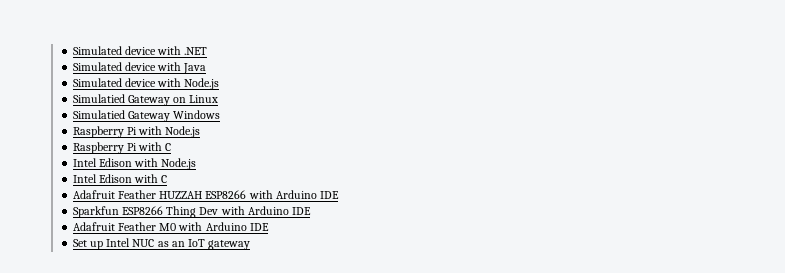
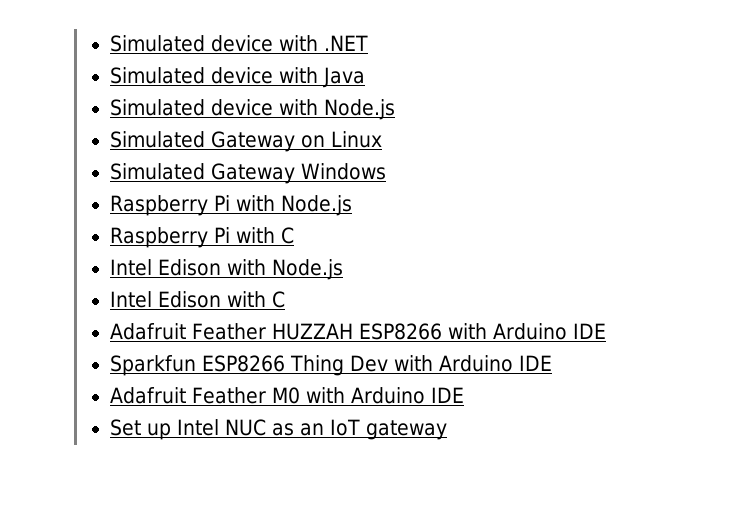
[72,94,125,103] Simulatied -> [110,131,206,148] Simulated
[72,110,125,119] Simulatied -> [110,163,206,180] Simulated

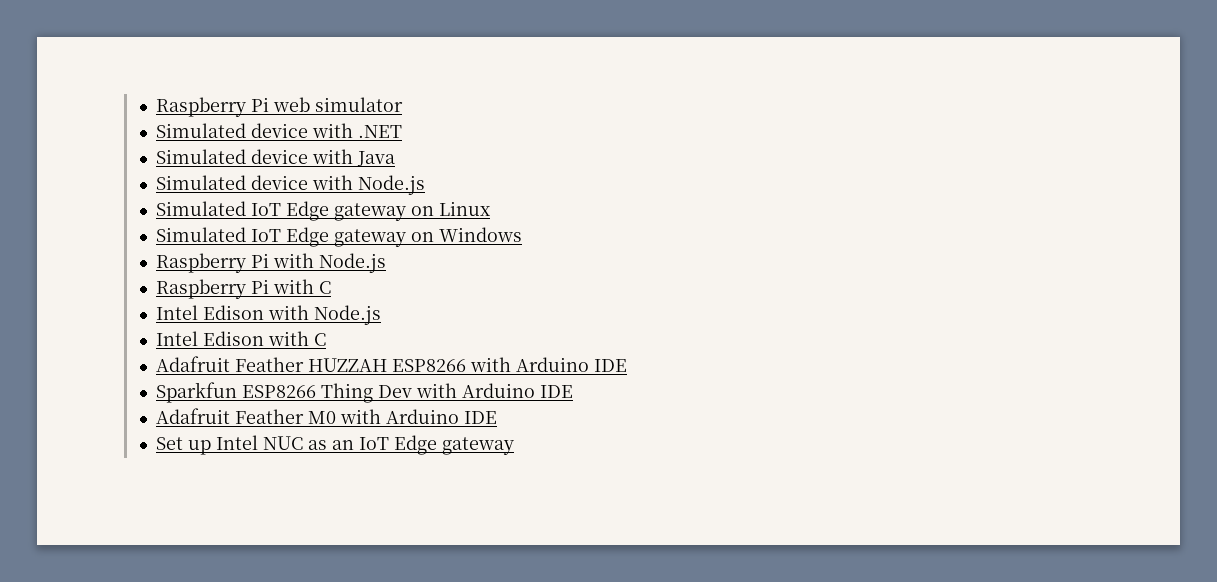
(110, 43) none -> [156,97,404,117] Raspberry Pi web simulator //
[211,131,296,152] Gateway -> [251,201,407,221] IoT Edge gateway
[211,163,296,184] Gateway -> [251,227,435,247] IoT Edge gateway on
(361, 427) none -> [394,435,438,455] Edge

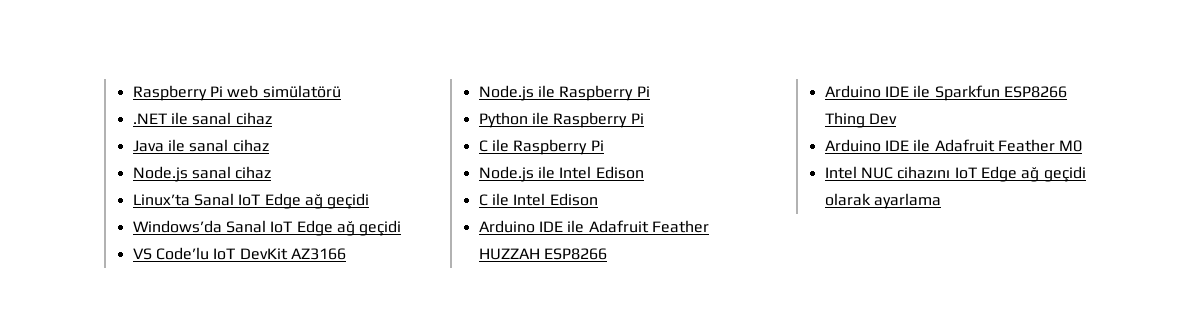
[315,97,404,112] [156,123,403,138] [156,149,396,167] [156,175,426,195] [156,201,491,221] [156,227,523,247] [156,253,387,273] [156,279,332,299] [156,305,382,325] [156,331,327,346] simulator // Simulated device with .NET // Simulated device with Java // Simulated device with Node.js // Simulated IoT Edge gateway on Linux // Simulated IoT Edge gateway on Windows // Raspberry Pi with Node.js // Raspberry Pi with C // Intel Edison with Node.js // Intel Edison with C // -> [262,85,341,98] [132,112,272,125] [132,139,269,152] [132,166,272,182] [132,193,370,209] [132,220,402,236] [132,247,346,260] [478,85,650,101] [478,112,644,128] [478,139,604,155] [478,166,644,182] [478,193,598,206] [478,220,585,233] simülatörü // .NET ile sanal cihaz // Java ile sanal cihaz // Node.js sanal cihaz // Linux’ta Sanal IoT Edge ağ geçidi // Windows’da Sanal IoT Edge ağ geçidi // VS Code’lu IoT DevKit AZ3166 // Node.js ile Raspberry Pi // Python ile Raspberry Pi // C ile Raspberry Pi // Node.js ile Intel Edison // C ile Intel Edison // Arduino IDE ile
[470,357,628,372] with Arduino IDE // -> [824,85,931,98] // Arduino IDE ile
[416,383,574,398] with Arduino IDE // -> [824,139,931,152] // Arduino IDE ile
[340,409,498,424] [156,435,515,455] with Arduino IDE // Set up Intel NUC as an IoT Edge gateway -> [824,166,1086,182] [824,193,942,209] // Intel NUC cihazını IoT Edge ağ geçidi olarak ayarlama

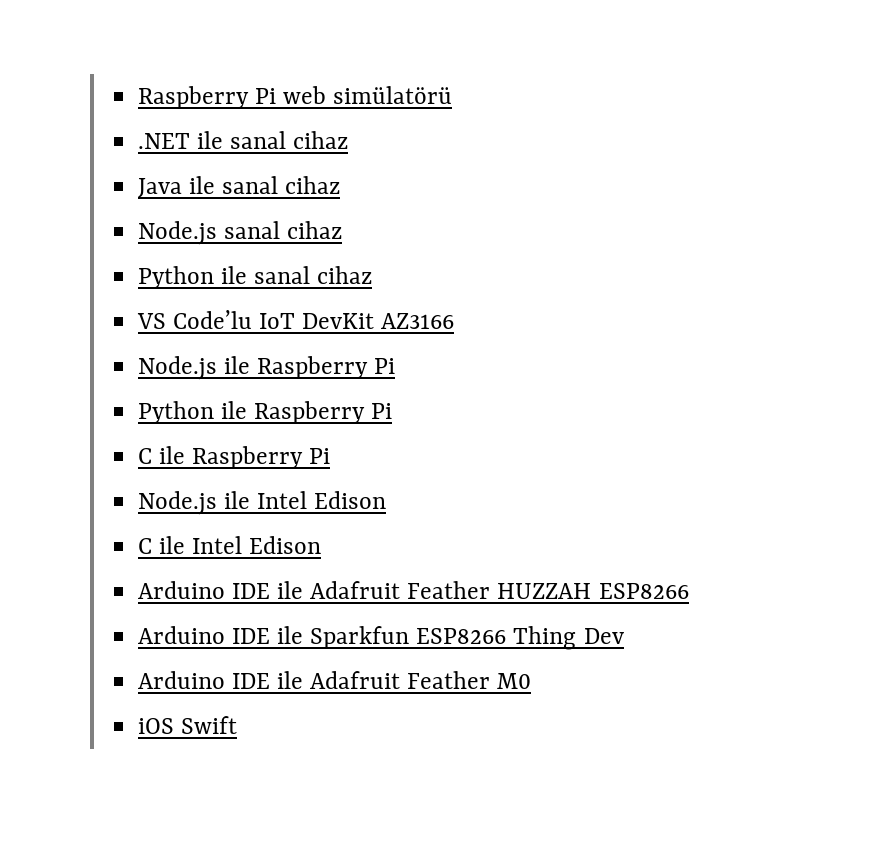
[132,193,370,209] [132,220,402,236] Linux’ta Sanal IoT Edge ağ geçidi // Windows’da Sanal IoT Edge ağ geçidi -> [137,266,373,289] Python ile sanal cihaz
[824,166,1086,182] [824,193,942,209] Intel NUC cihazını IoT Edge ağ geçidi olarak ayarlama -> [137,716,237,734] iOS Swift

